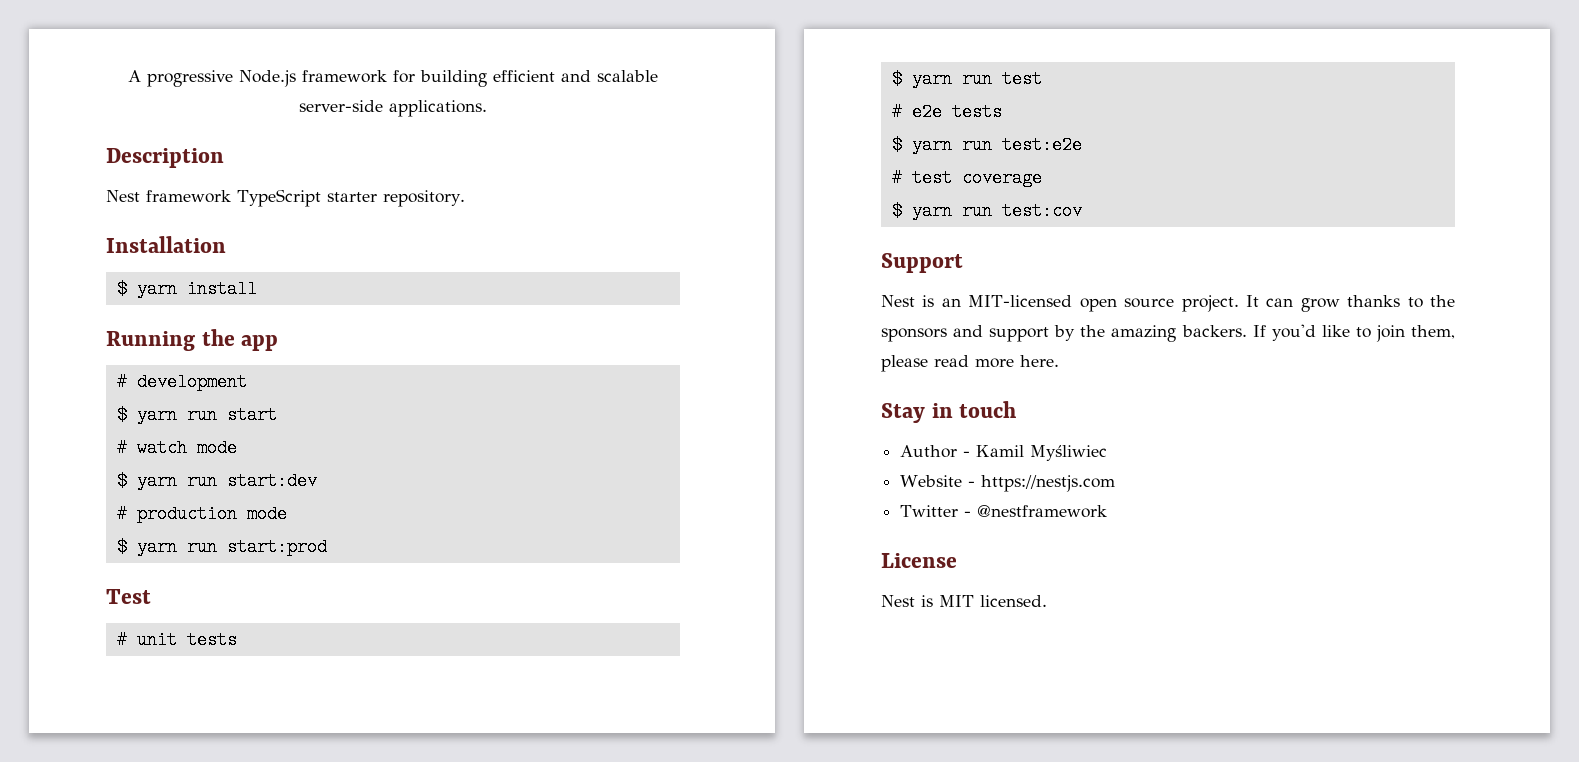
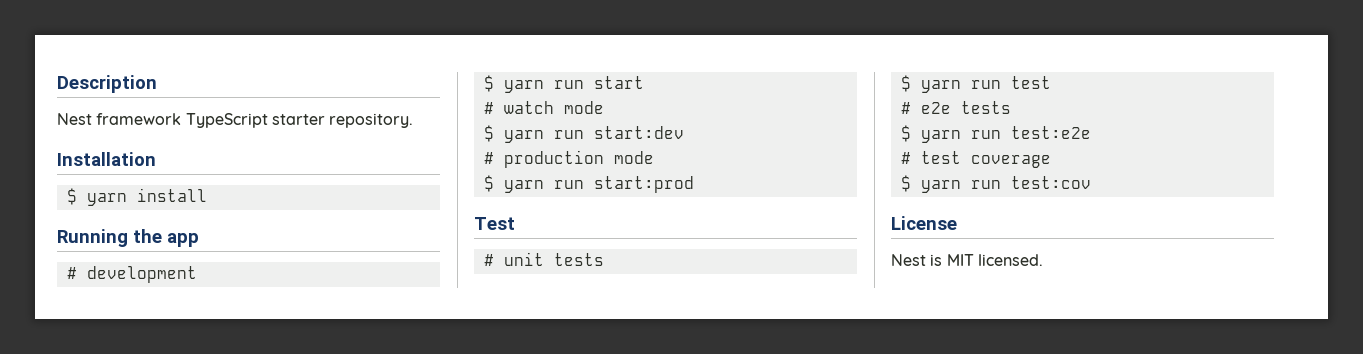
[128,70,658,87] [299,100,487,117] A progressive Node.js framework for building efficient and scalable server-side applications. // -> (57, 84) none
[881,253,963,273] [881,295,1455,312] [881,324,1455,342] [881,355,1059,372] [881,401,1017,423] [900,445,1108,461] [900,475,1116,492] [900,505,1108,518] // Support // Nest is an MIT-licensed open source project. It can grow thanks to the sponsors and support by the amazing backers. If you'd like to join them, please read more here. // Stay in touch // Author - Kamil Myśliwiec // Website - https://nestjs.com // Twitter - @nestframework -> (1091, 182) none

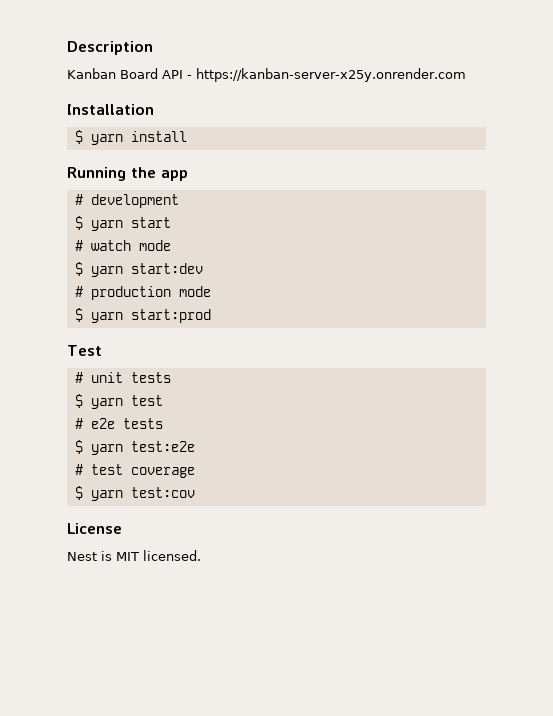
[57,113,414,128] Nest framework TypeScript starter repository. -> [67,68,466,82] Kanban Board API - https://kanban-server-x25y.onrender.com
[553,80,584,89] run -> (123, 225) none
[553,130,584,139] run -> (123, 271) none
[553,180,584,189] run -> (123, 317) none
[970,80,1001,89] run -> (123, 403) none
[970,130,1001,139] run -> (123, 449) none
[970,180,1001,189] run -> (123, 495) none

